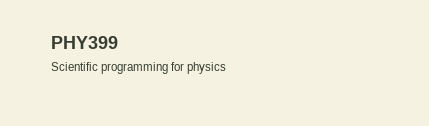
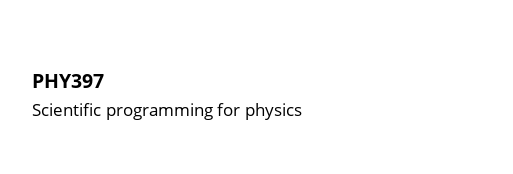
[51,36,118,49] PHY399 -> [32,74,104,88] PHY397

